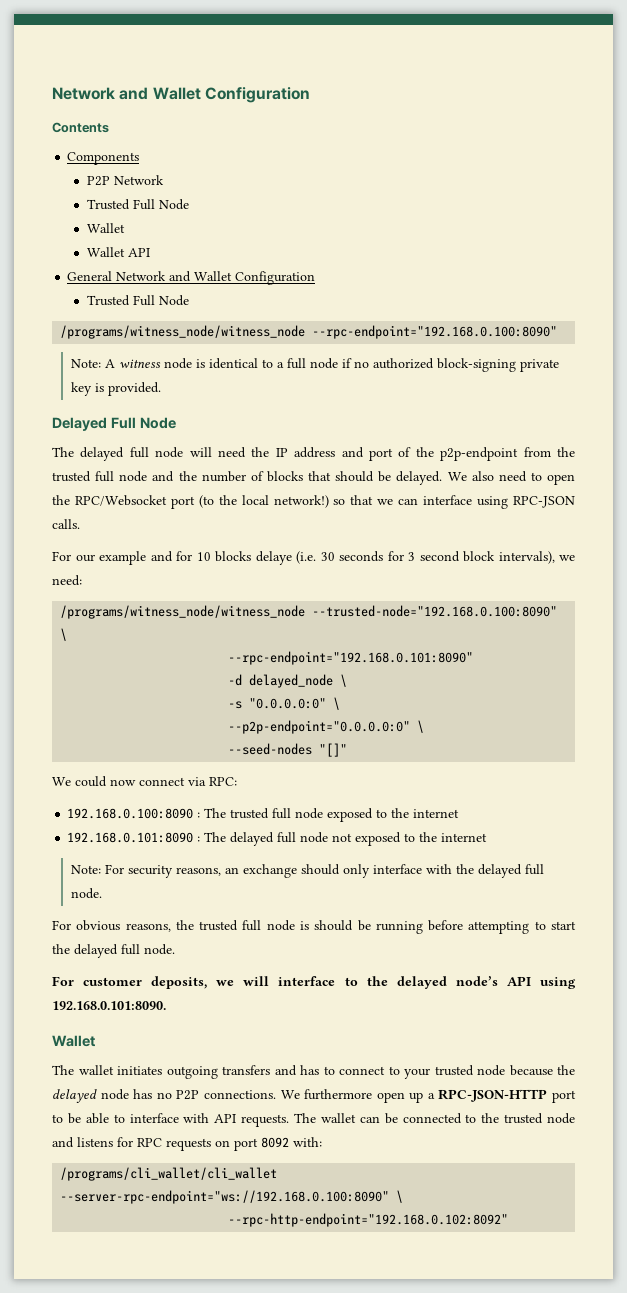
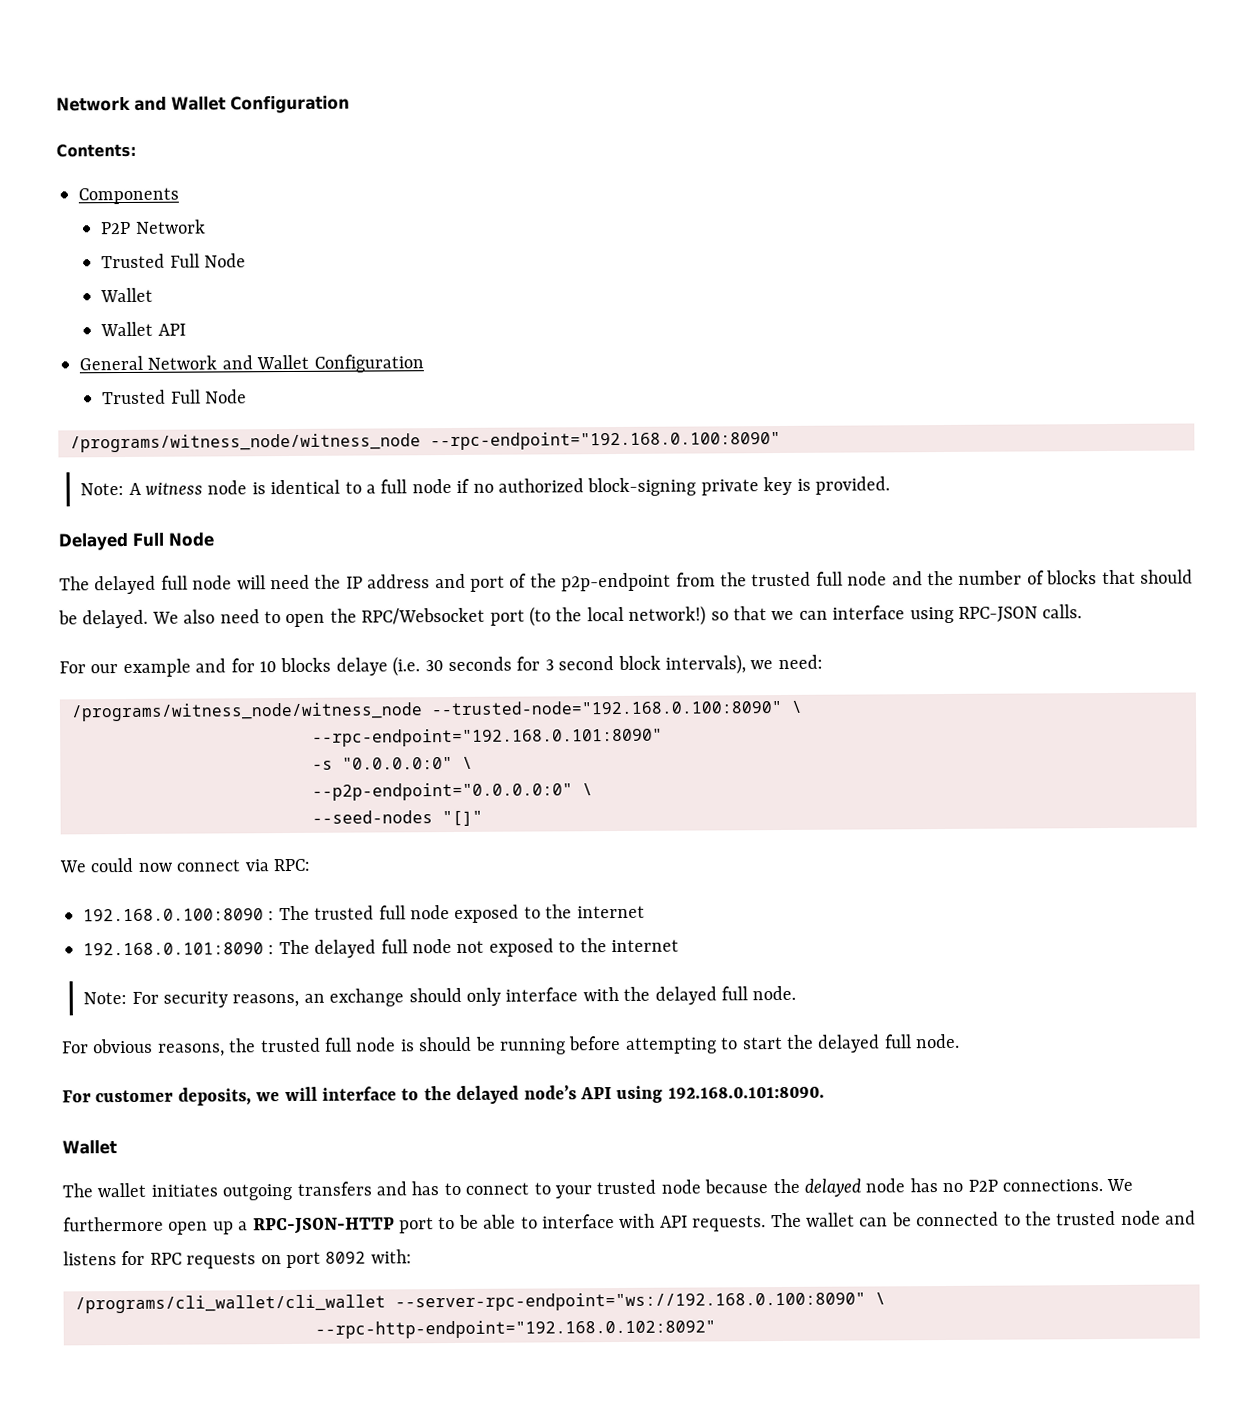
[52,87,310,103] [52,122,109,133] Network and Wallet Configuration // Contents -> [56,95,350,114] [56,143,137,158] Network and Wallet Configuration // Contents:
[228,674,348,688] // -d delayed_node \ -> (663, 737) none

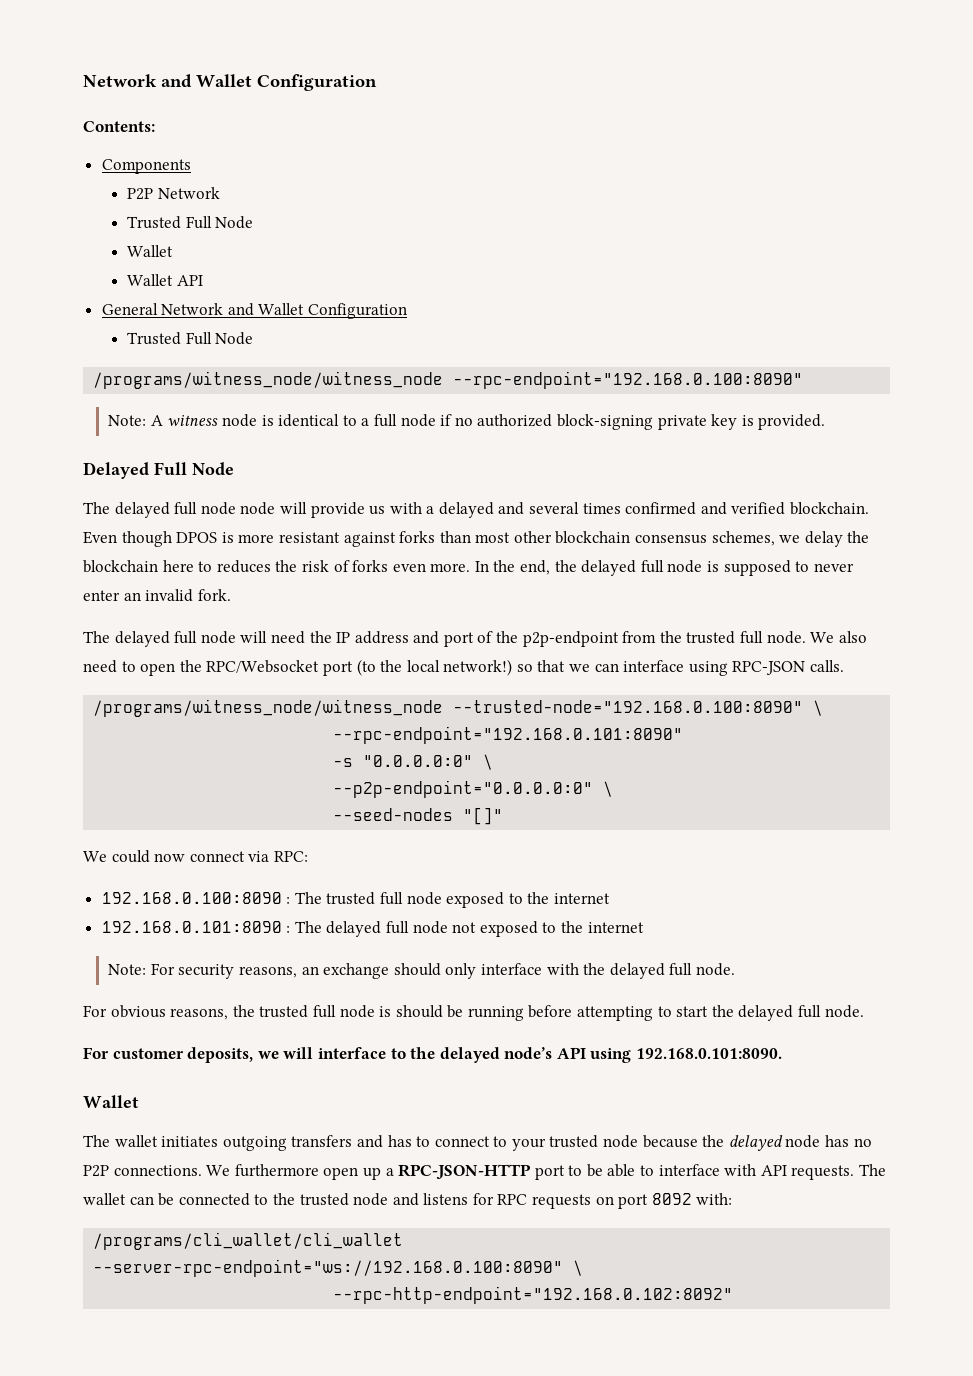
(214, 539) none -> [83,502,870,518] [83,531,870,547] [83,560,854,576] [83,589,231,602] // The delayed full node node will provide us with a delayed and several times confirmed and verified blockchain. Even though DPOS is more resistant against forks than most other blockchain consensus schemes, we delay the blockchain here to reduces the risk of forks even more. In the end, the delayed full node is supposed to never enter an invalid fork.
[847,569,1193,586] [58,609,149,629] node and the number of blocks that should be delayed. -> [766,631,806,644] node.
[59,654,823,678] // For our example and for 10 blocks delaye (i.e. 30 seconds for 3 second block intervals), we need: -> (845, 666) none

